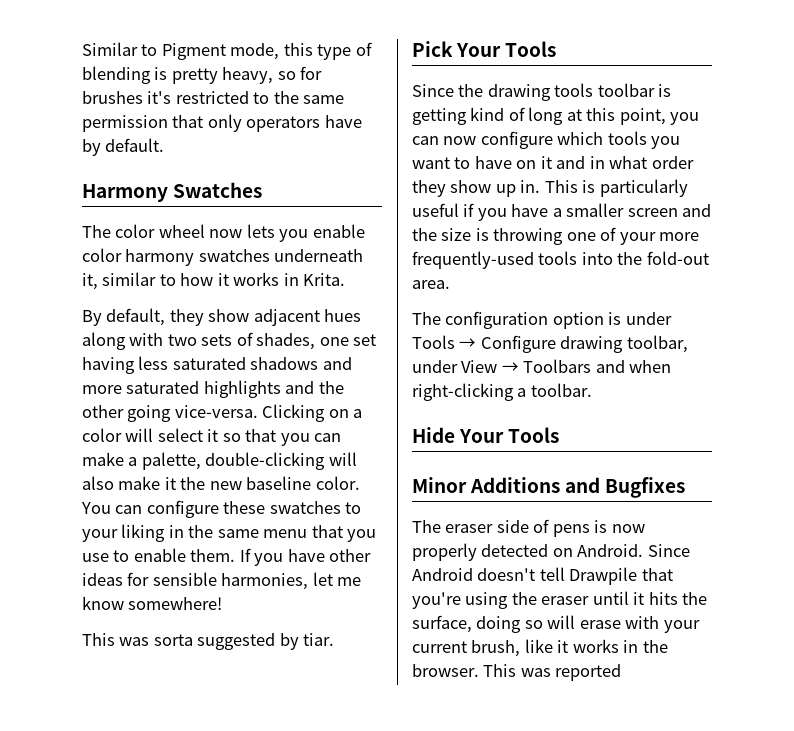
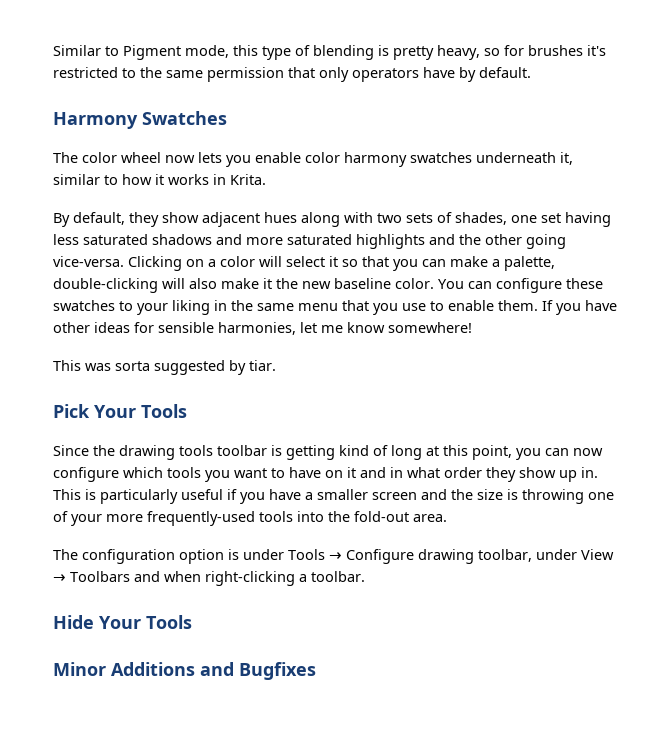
[412,519,645,537] [412,543,690,561] [412,567,673,585] [412,591,708,609] [412,615,700,633] [412,639,668,657] [412,664,622,681] // The eraser side of pens is now properly detected on Android. Since Android doesn't tell Drawpile that you're using the eraser until it hits the surface, doing so will erase with your current brush, like it works in the browser. This was reported -> (316, 671) none

